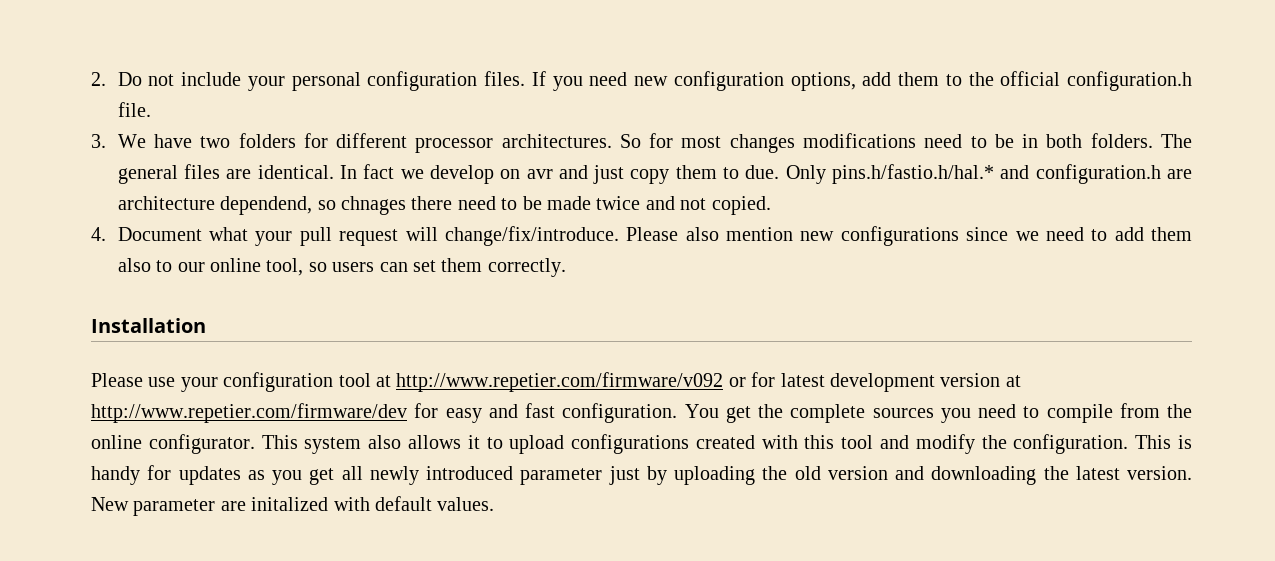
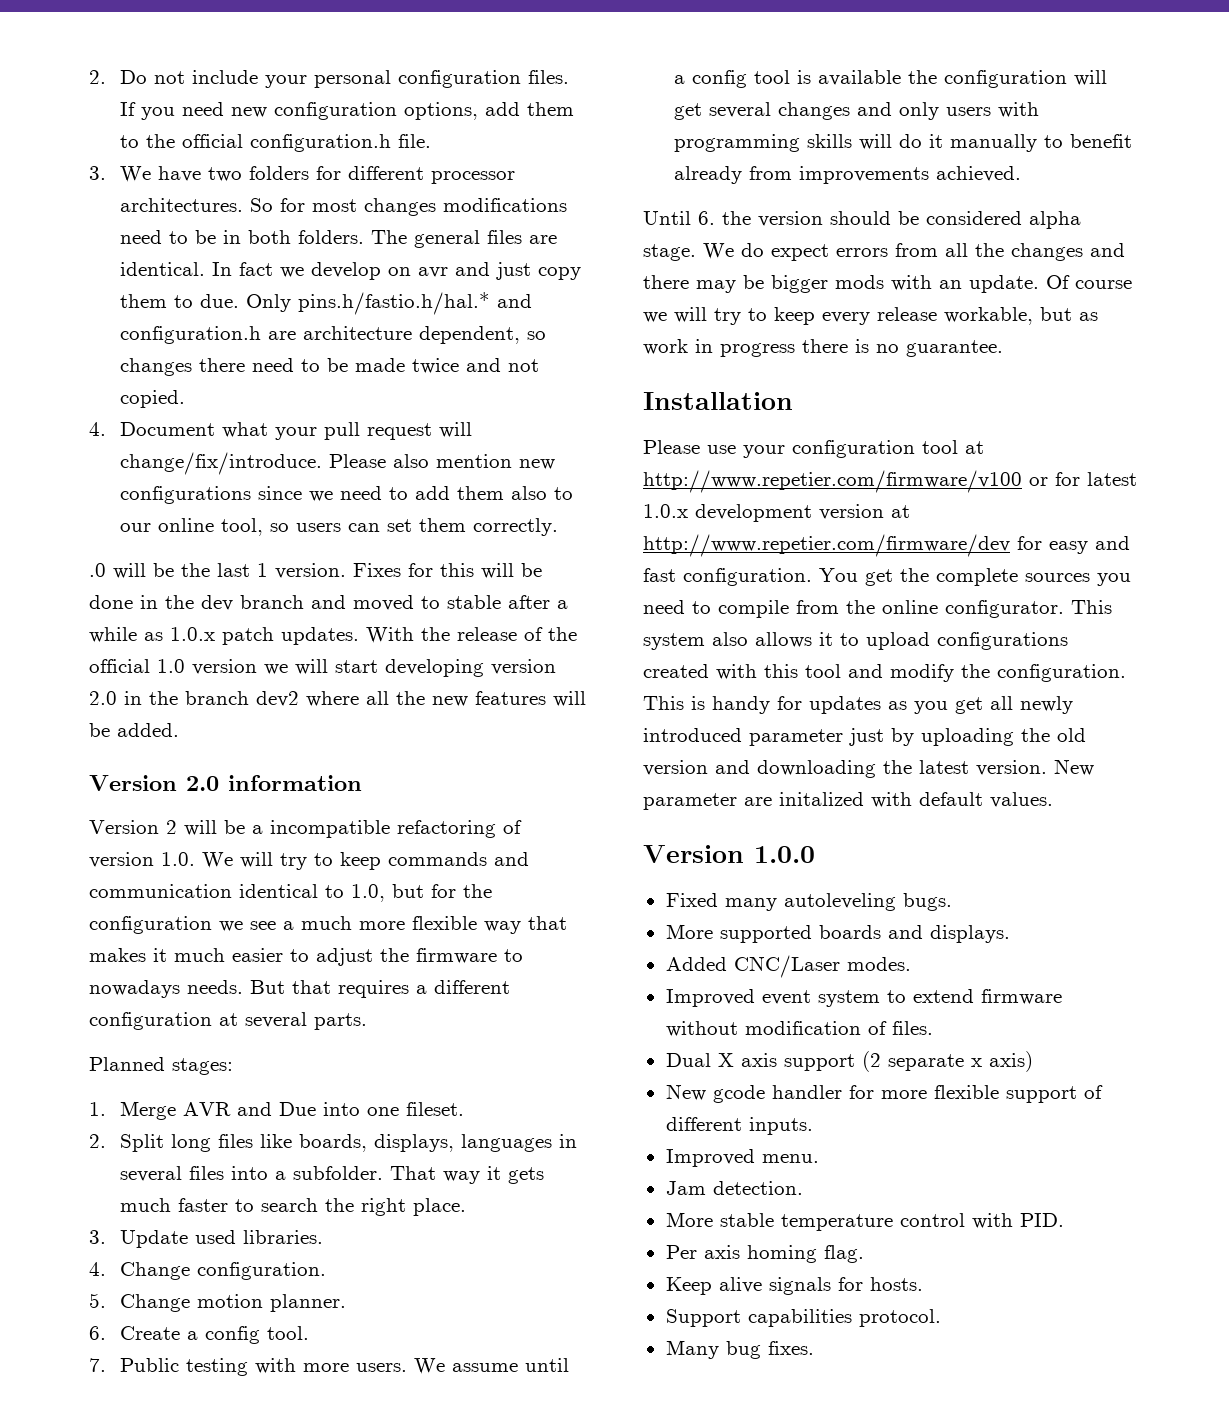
[220,196,406,215] dependend, so chnages -> [418,326,546,344] [119,358,192,376] dependent, so changes
(566, 267) none -> [89,563,542,579] [89,595,568,611] [89,627,577,645] [89,659,556,677] [89,691,586,707] [89,723,179,737] [89,775,362,791] [89,820,522,838] [89,852,529,870] [89,884,492,902] [89,916,567,934] [89,948,523,966] [89,980,510,998] [89,1012,367,1030] [89,1057,233,1075] [89,1101,464,1120] [89,1134,577,1152] [119,1166,544,1184] [119,1198,466,1216] [89,1230,323,1248] [89,1262,326,1280] [89,1293,346,1312] [89,1326,309,1344] [89,1358,569,1376] [673,70,1107,88] [673,102,1039,120] [673,134,1132,152] [673,166,1021,184] [643,211,1081,229] [643,243,1125,261] [643,275,1132,293] [643,307,1098,325] [643,339,1003,357] // .0 will be the last 1 version. Fixes for this will be done in the dev branch and moved to stable after a while as 1.0.x patch updates. With the release of the official 1.0 version we will start developing version 2.0 in the branch dev2 where all the new features will be added. // Version 2.0 information // Version 2 will be a incompatible refactoring of version 1.0. We will try to keep commands and communication identical to 1.0, but for the configuration we see a much more flexible way that makes it much easier to adjust the firmware to nowadays needs. But that requires a different configuration at several parts. // Planned stages: // 1. Merge AVR and Due into one fileset. // 2. Split long files like boards, displays, languages in several files into a subfolder. That way it gets much faster to search the right place. // 3. Update used libraries. // 4. Change configuration. // 5. Change motion planner. // 6. Create a config tool. // 7. Public testing with more users. We assume until a config tool is available the configuration will get several changes and only users with programming skills will do it manually to benefit already from improvements achieved. // Until 6. the version should be considered alpha stage. We do expect errors from all the changes and there may be bigger mods with an update. Of course we will try to keep every release workable, but as work in progress there is no guarantee.
[396,372,724,392] http://www.repetier.com/firmware/v092 -> [643,470,1022,493] http://www.repetier.com/firmware/v100
(825, 380) none -> [643,504,688,518] 1.0.x
(495, 504) none -> [643,845,815,863] [665,893,952,911] [665,924,1010,943] [665,955,911,978] [665,989,1062,1007] [665,1021,933,1037] [665,1051,1033,1072] [665,1084,1103,1103] [665,1117,813,1135] [665,1149,819,1167] [665,1181,803,1195] [665,1212,1064,1231] [665,1245,864,1263] [665,1277,923,1295] [665,1309,941,1327] [665,1340,814,1359] // Version 1.0.0 // Fixed many autoleveling bugs. // More supported boards and displays. // Added CNC/Laser modes. // Improved event system to extend firmware without modification of files. // Dual X axis support (2 separate x axis) // New gcode handler for more flexible support of different inputs. // Improved menu. // Jam detection. // More stable temperature control with PID. // Per axis homing flag. // Keep alive signals for hosts. // Support capabilities protocol. // Many bug fixes.

